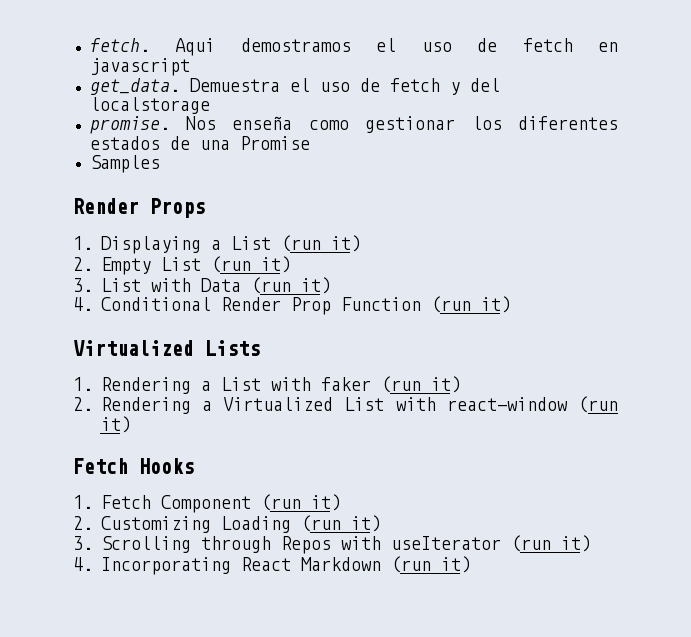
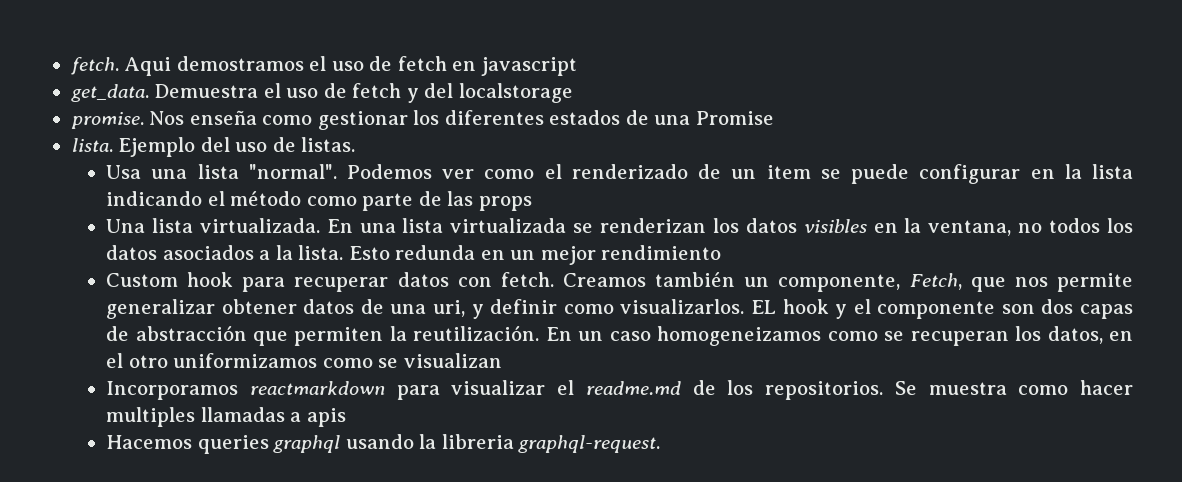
[89,155,160,173] [73,198,205,218] [73,235,361,254] [73,256,291,275] [73,277,331,294] [73,296,511,315] [73,340,260,356] [73,376,461,394] [73,396,618,414] [100,416,131,433] [73,458,194,474] [73,494,341,513] [73,515,381,533] [73,535,591,554] [73,556,471,575] Samples // Render Props // 1. Displaying a List (run it) // 2. Empty List (run it) // 3. List with Data (run it) // 4. Conditional Render Prop Function (run it) // Virtualized Lists // 1. Rendering a List with faker (run it) // 2. Rendering a Virtualized List with react-window (run it) // Fetch Hooks // 1. Fetch Component (run it) // 2. Customizing Loading (run it) // 3. Scrolling through Repos with useIterator (run it) // 4. Incorporating React Markdown (run it) -> [71,137,356,157] [106,164,1134,184] [106,191,532,211] [106,218,1134,236] [106,245,722,265] [106,272,1133,292] [106,299,1134,319] [106,325,1133,346] [106,353,502,368] [106,380,1133,400] [106,407,346,427] [106,434,661,454] lista. Ejemplo del uso de listas. // Usa una lista "normal". Podemos ver como el renderizado de un item se puede configurar en la lista indicando el método como parte de las props // Una lista virtualizada. En una lista virtualizada se renderizan los datos visibles en la ventana, no todos los datos asociados a la lista. Esto redunda en un mejor rendimiento // Custom hook para recuperar datos con fetch. Creamos también un componente, Fetch, que nos permite generalizar obtener datos de una uri, y definir como visualizarlos. EL hook y el componente son dos capas de abstracción que permiten la reutilización. En un caso homogeneizamos como se recuperan los datos, en el otro uniformizamos como se visualizan // Incorporamos reactmarkdown para visualizar el readme.md de los repositorios. Se muestra como hacer multiples llamadas a apis // Hacemos queries graphql usando la libreria graphql-request.

